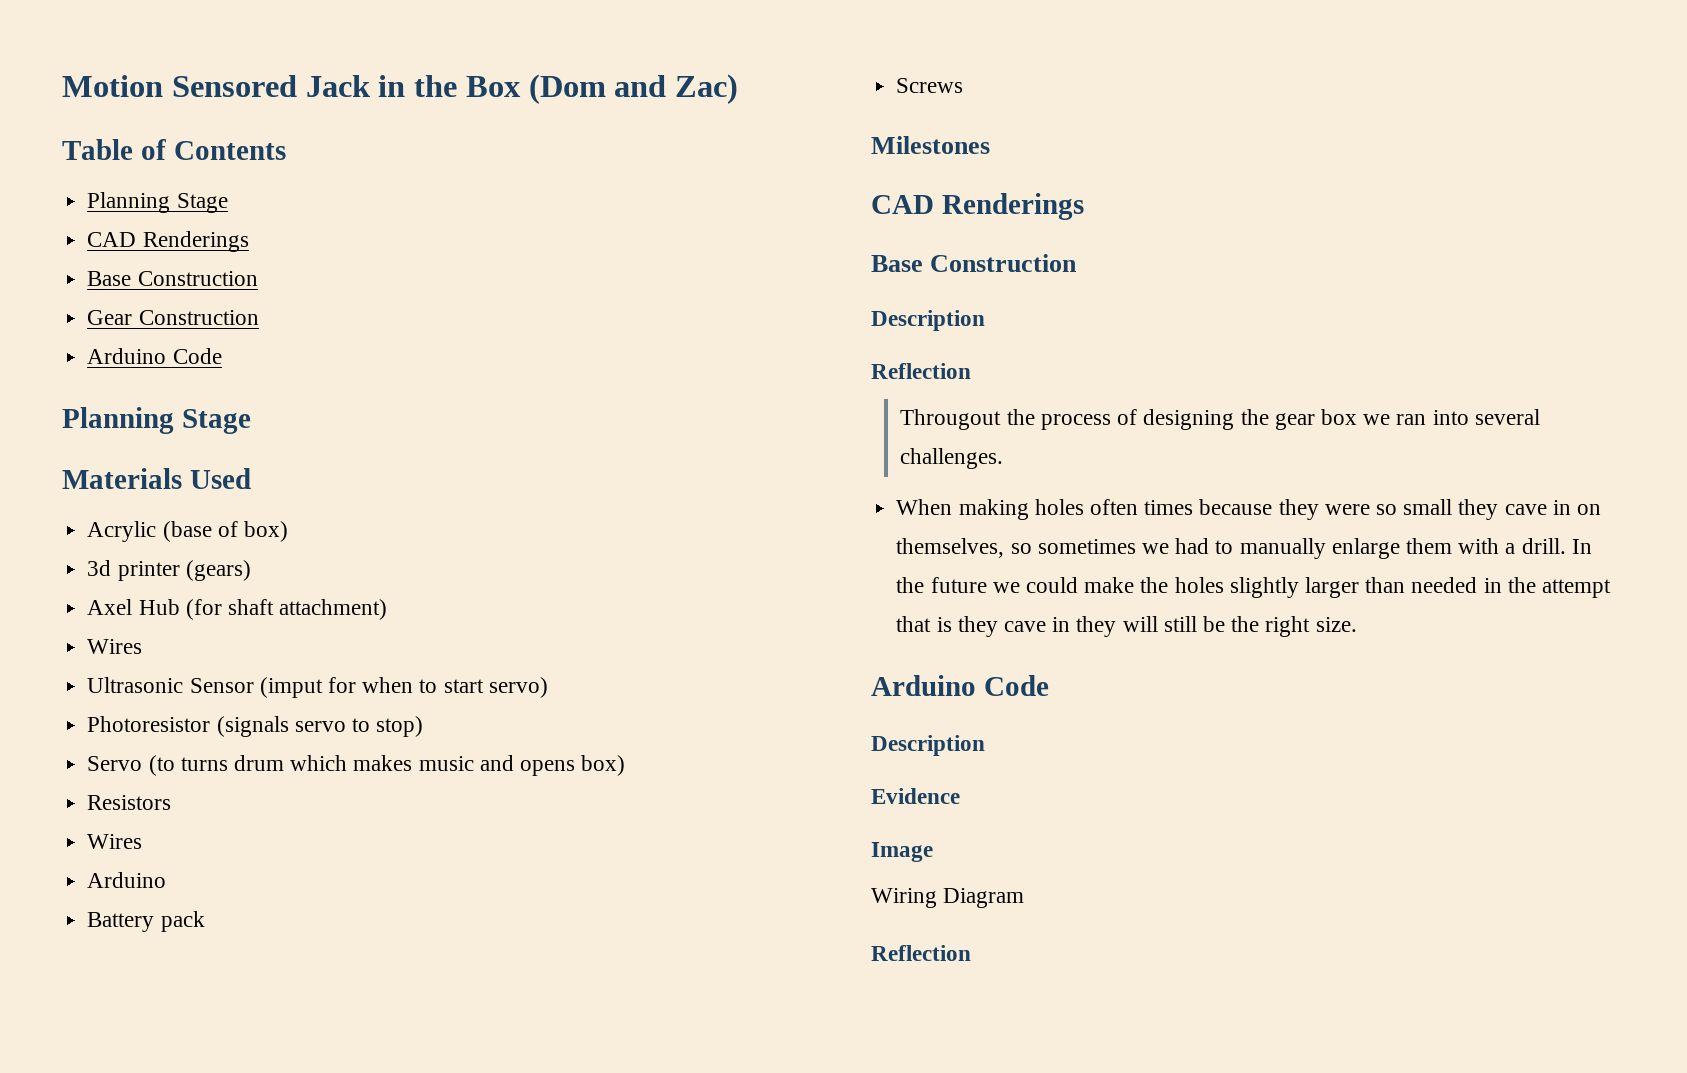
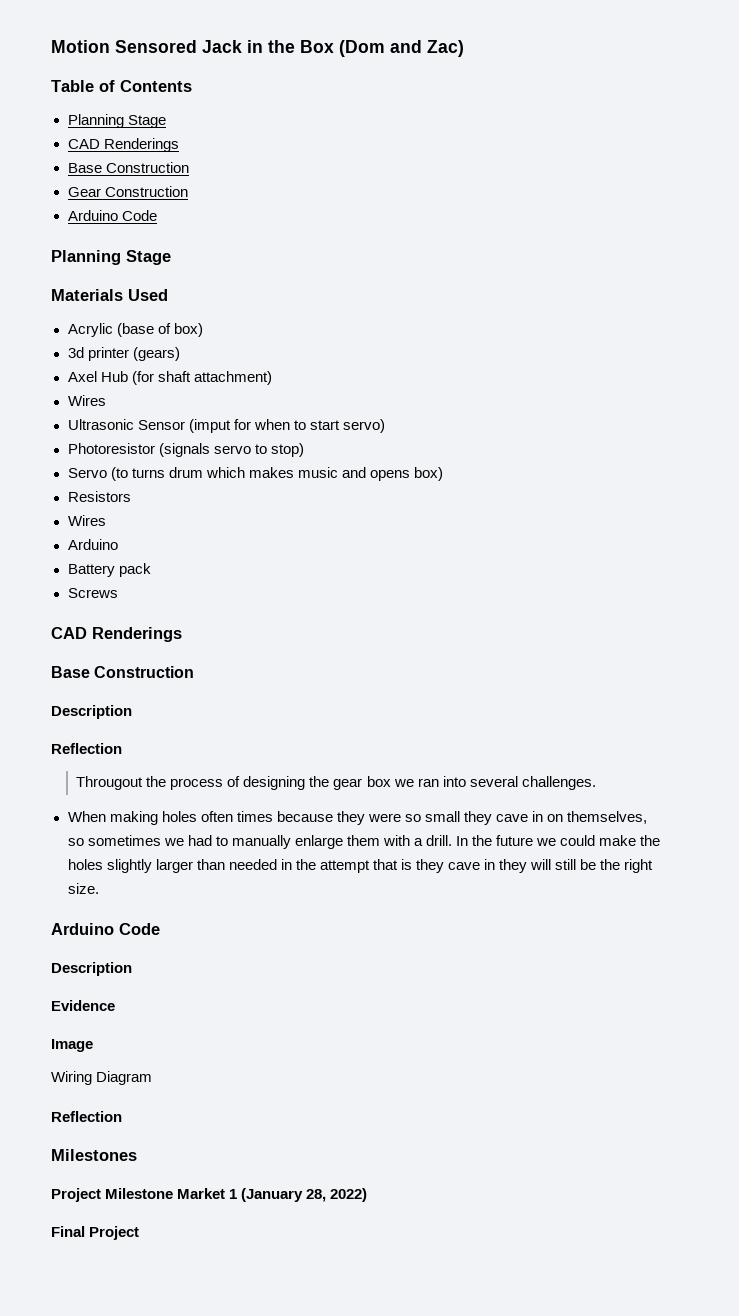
[871,136,990,154] // Milestones -> (118, 593) none
(971, 953) none -> [51,1149,137,1161] [51,1188,368,1202] [51,1226,140,1240] // Milestones // Project Milestone Market 1 (January 28, 2022) // Final Project

